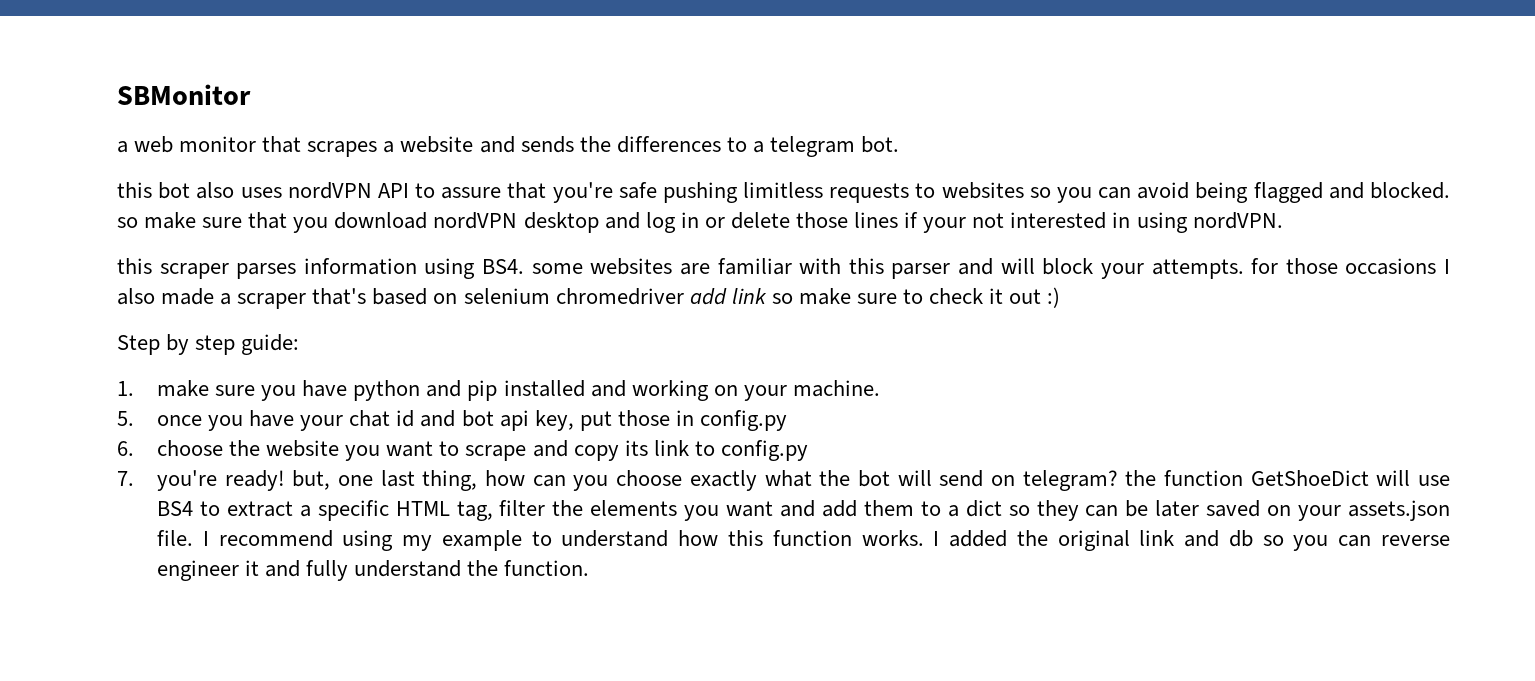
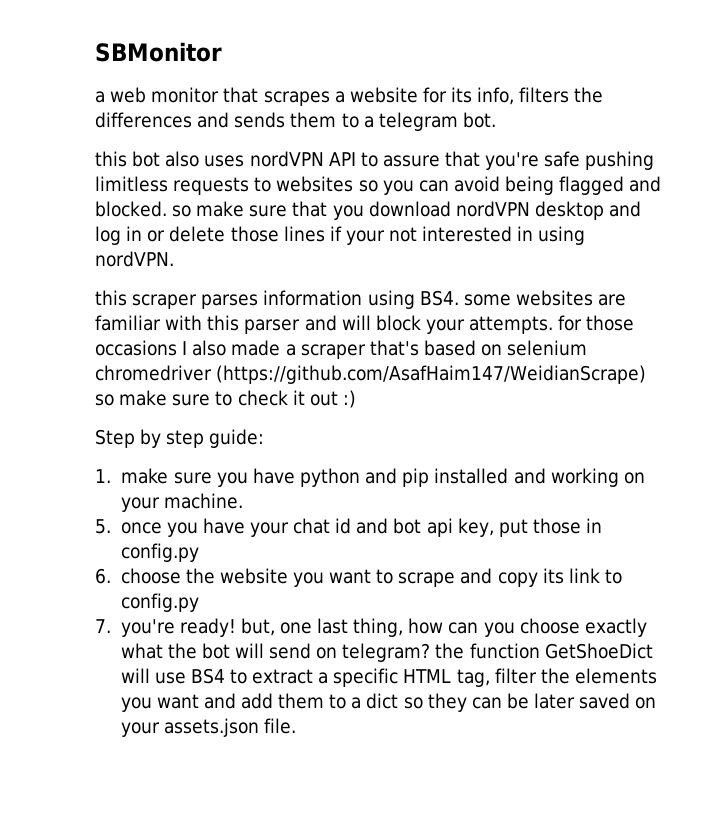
[479,136,721,153] and sends the differences -> [422,87,604,105] [95,112,337,128] for its info, filters the differences and sends them
[689,288,767,305] add link -> [216,365,647,384] (https://github.com/AsafHaim147/WeidianScrape)
[202,530,1451,551] [157,560,590,581] I recommend using my example to understand how this function works. I added the original link and db so you can reverse engineer it and fully understand the function. -> (296, 726) none

